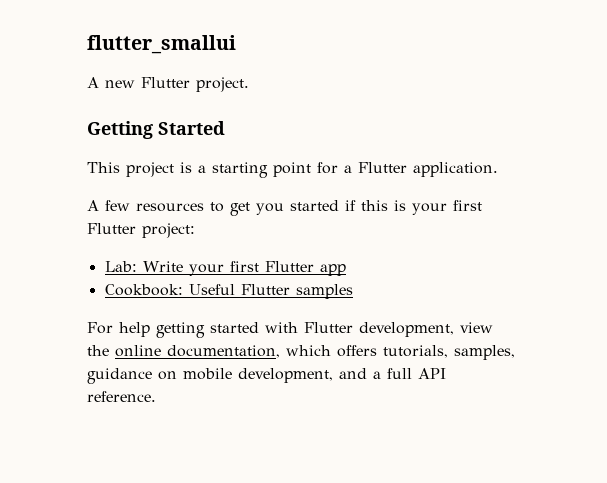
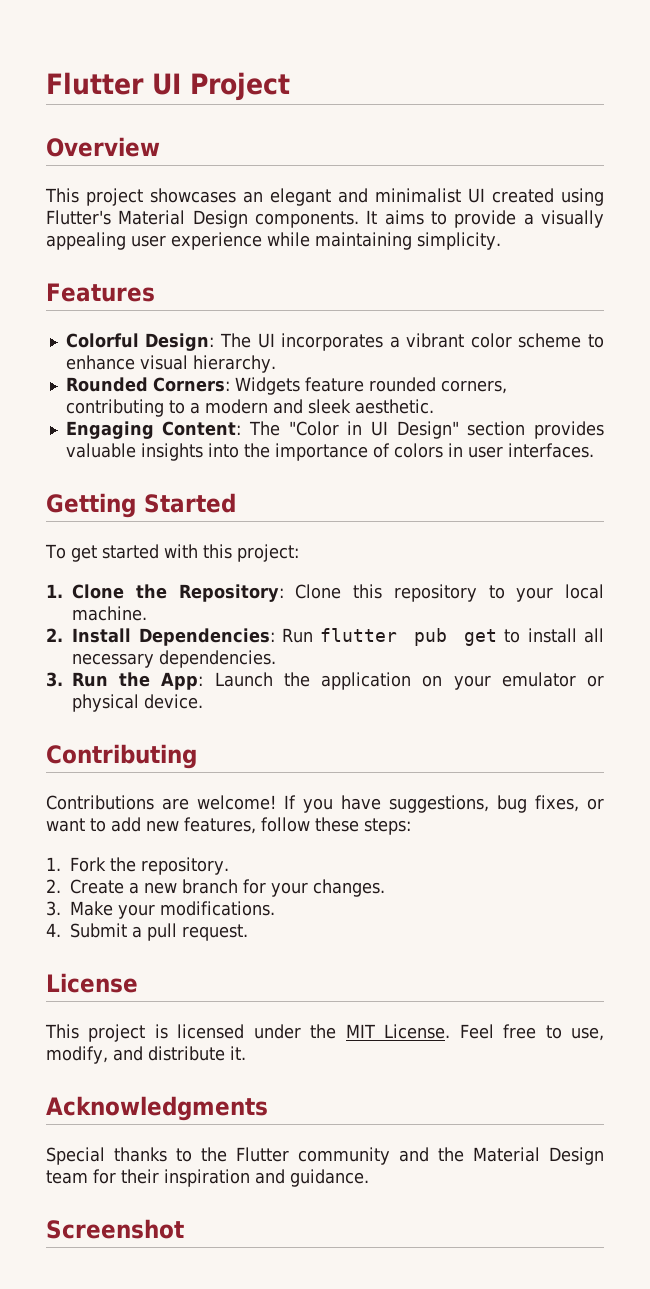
[87,35,236,54] [87,77,249,92] [87,121,225,139] [87,162,498,178] [87,200,482,216] [87,223,195,238] [104,261,346,276] [104,284,353,299] [87,322,493,338] [87,345,515,360] [87,368,446,384] [87,391,156,402] flutter_smallui // A new Flutter project. // Getting Started // This project is a starting point for a Flutter application. // A few resources to get you started if this is your first Flutter project: // Lab: Write your first Flutter app // Cookbook: Useful Flutter samples // For help getting started with Flutter development, view the online documentation, which offers tutorials, samples, guidance on mobile development, and a full API reference. -> [46,72,290,101] [46,137,160,157] [45,188,604,206] [46,210,604,228] [46,232,501,250] [46,283,155,302] [65,333,604,351] [65,355,276,373] [65,377,507,395] [65,399,434,417] [65,421,604,439] [65,443,594,461] [46,493,236,518] [45,544,299,562] [46,584,604,602] [72,606,147,621] [46,628,604,646] [72,650,276,668] [46,672,604,690] [72,694,203,712] [46,744,197,769] [46,795,604,813] [46,817,411,835] [46,857,229,875] [46,879,385,897] [46,901,275,919] [46,923,248,941] [46,973,138,993] [45,1024,605,1042] [46,1046,246,1064] [46,1096,268,1121] [46,1147,604,1165] [46,1169,369,1187] [46,1219,184,1239] Flutter UI Project // Overview // This project showcases an elegant and minimalist UI created using Flutter's Material Design components. It aims to provide a visually appealing user experience while maintaining simplicity. // Features // Colorful Design: The UI incorporates a vibrant color scheme to enhance visual hierarchy. // Rounded Corners: Widgets feature rounded corners, contributing to a modern and sleek aesthetic. // Engaging Content: The "Color in UI Design" section provides valuable insights into the importance of colors in user interfaces. // Getting Started // To get started with this project: // 1. Clone the Repository: Clone this repository to your local machine. // 2. Install Dependencies: Run flutter pub get to install all necessary dependencies. // 3. Run the App: Launch the application on your emulator or physical device. // Contributing // Contributions are welcome! If you have suggestions, bug fixes, or want to add new features, follow these steps: // 1. Fork the repository. // 2. Create a new branch for your changes. // 3. Make your modifications. // 4. Submit a pull request. // License // This project is licensed under the MIT License. Feel free to use, modify, and distribute it. // Acknowledgments // Special thanks to the Flutter community and the Material Design team for their inspiration and guidance. // Screenshot

